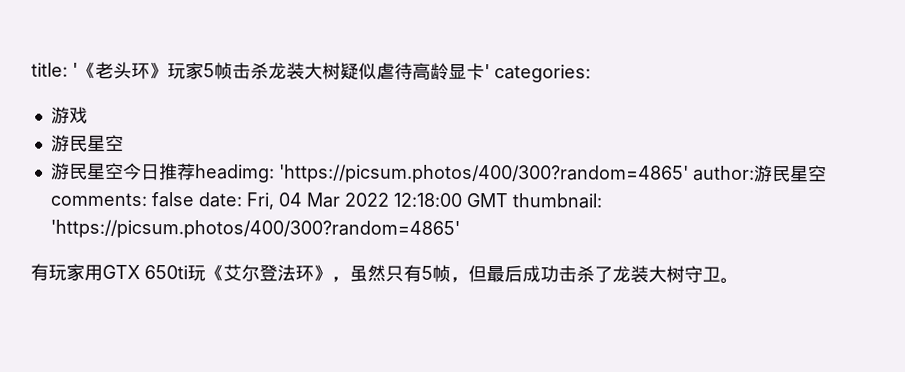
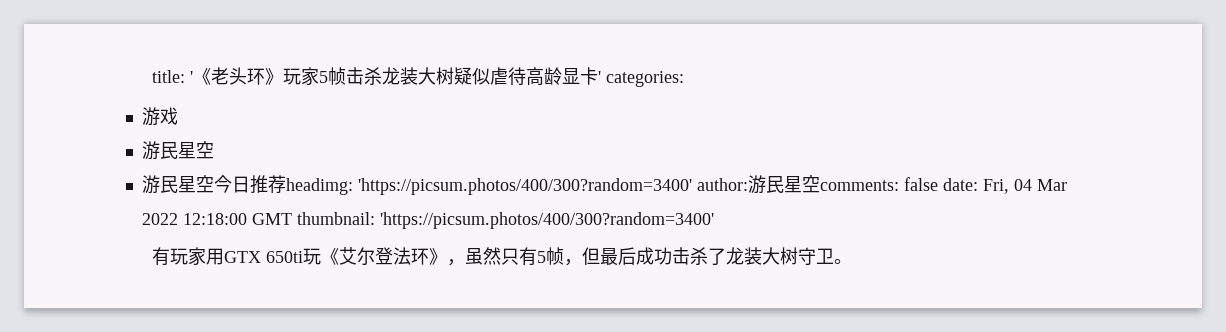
[278,164,689,184] 'https://picsum.photos/400/300?random=4865' -> [357,178,692,195] 'https://picsum.photos/400/300?random=3400'
[49,219,460,240] 'https://picsum.photos/400/300?random=4865' -> [379,212,714,229] 'https://picsum.photos/400/300?random=3400'

